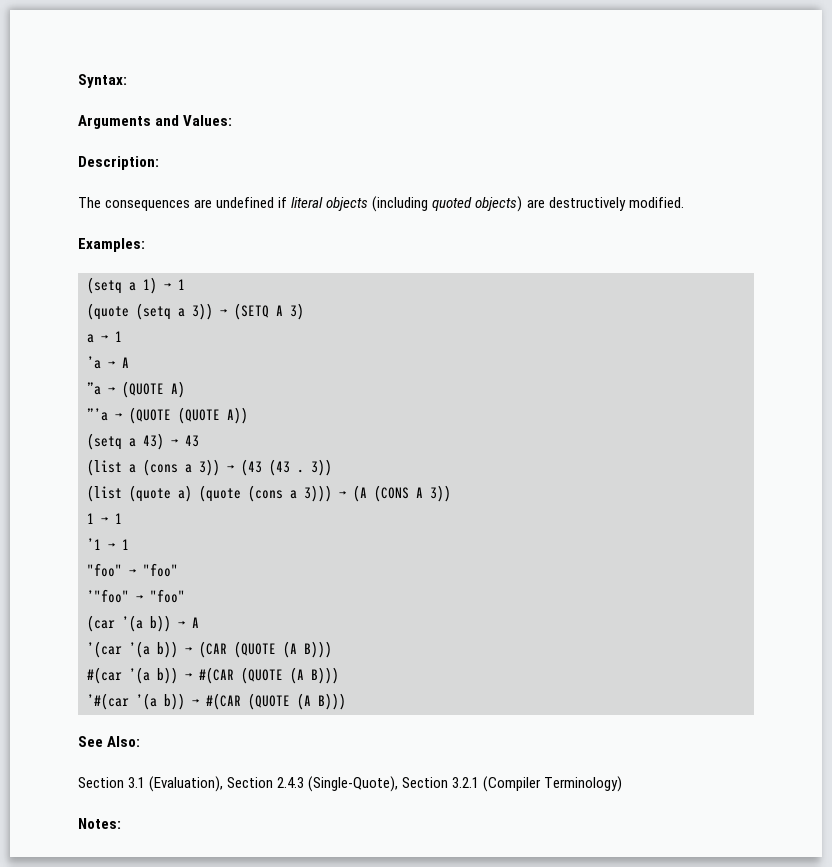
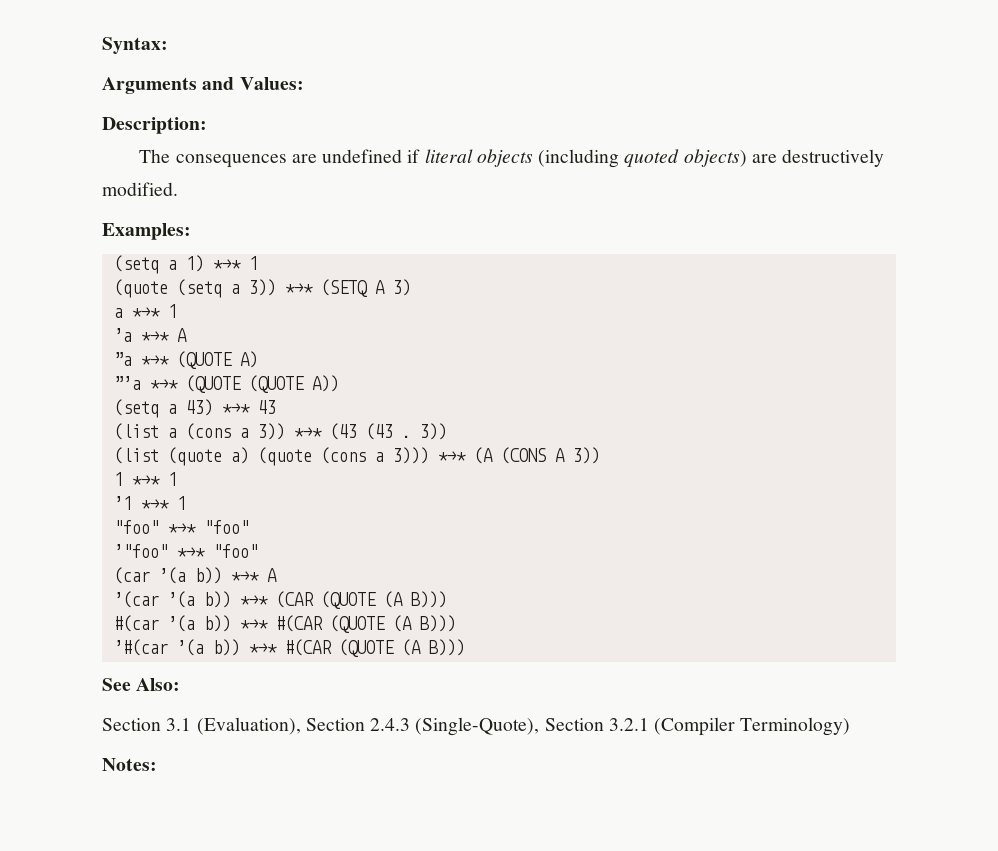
[164,282,172,290] → -> [212,259,241,270] *→*
[220,308,228,316] → -> [284,283,313,294] *→*
[101,334,109,342] → -> [131,307,160,318] *→*
[108,360,116,368] → -> [140,331,169,342] *→*
[108,386,116,394] → -> [140,355,169,366] *→*
[115,412,123,420] → -> [149,379,178,390] *→*
[171,438,179,446] → -> [221,403,250,414] *→*
[227,464,235,472] → -> [293,427,322,438] *→*
[339,490,347,498] → -> [437,451,466,462] *→*
[101,516,109,524] → -> [131,475,160,486] *→*
[108,542,116,550] → -> [140,499,169,510] *→*
[129,568,137,576] → -> [167,523,196,534] *→*
[136,594,144,602] → -> [176,547,205,558] *→*
[178,620,186,628] → -> [230,571,259,582] *→*
[185,646,193,654] → -> [239,595,268,606] *→*
[185,672,193,680] → -> [239,619,268,630] *→*
[192,698,200,706] → -> [248,643,277,654] *→*

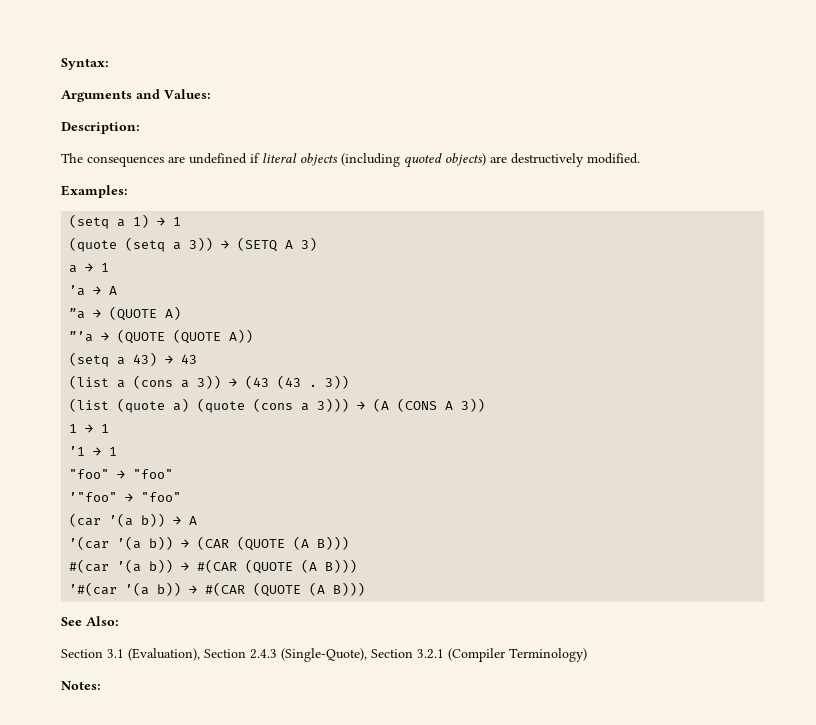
[212,259,241,270] *→* -> [157,217,166,226] →
[284,283,313,294] *→* -> [221,240,230,249] →
[131,307,160,318] *→* -> [85,263,94,272] →
[140,331,169,342] *→* -> [93,286,102,295] →
[140,355,169,366] *→* -> [93,309,102,318] →
[149,379,178,390] *→* -> [101,332,110,341] →
[221,403,250,414] *→* -> [165,355,174,364] →
[293,427,322,438] *→* -> [229,378,238,387] →
[437,451,466,462] *→* -> [357,401,366,410] →
[131,475,160,486] *→* -> [85,424,94,433] →
[140,499,169,510] *→* -> [93,447,102,456] →
[167,523,196,534] *→* -> [117,470,126,479] →
[176,547,205,558] *→* -> [125,493,134,502] →
[230,571,259,582] *→* -> [173,516,182,525] →
[239,595,268,606] *→* -> [181,539,190,548] →
[239,619,268,630] *→* -> [181,562,190,571] →
[248,643,277,654] *→* -> [189,585,198,594] →

